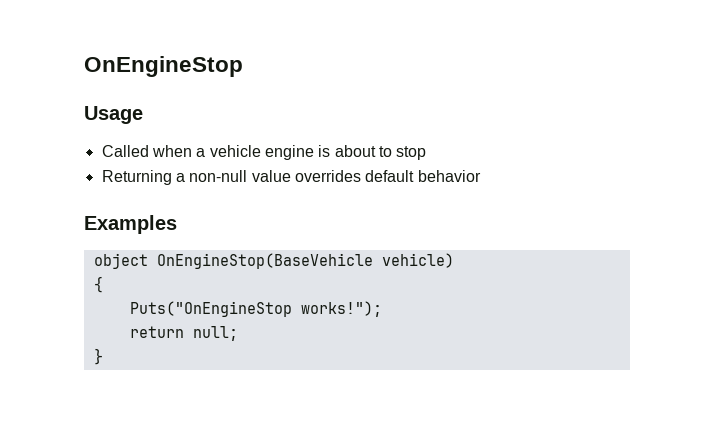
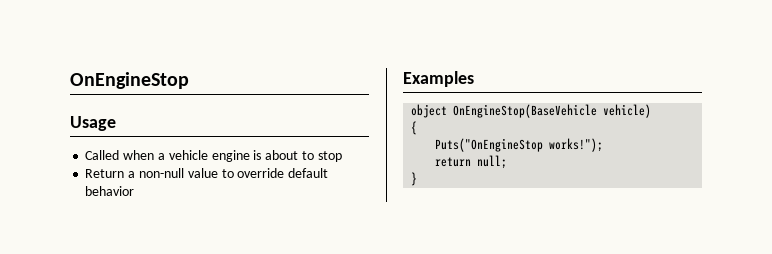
[101,170,172,185] Returning -> [85,169,125,178] Return
[294,170,361,182] overrides -> [221,168,285,178] to override

